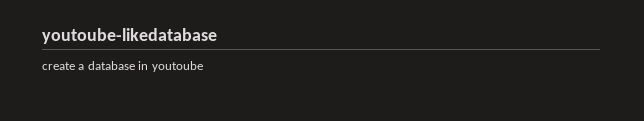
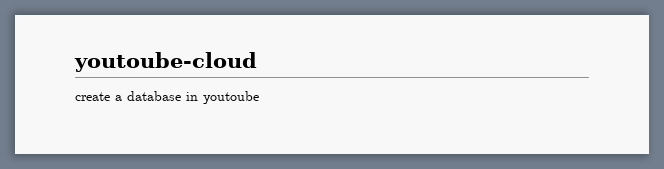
[42,28,217,44] youtoube-likedatabase -> [74,52,257,72] youtoube-cloud

